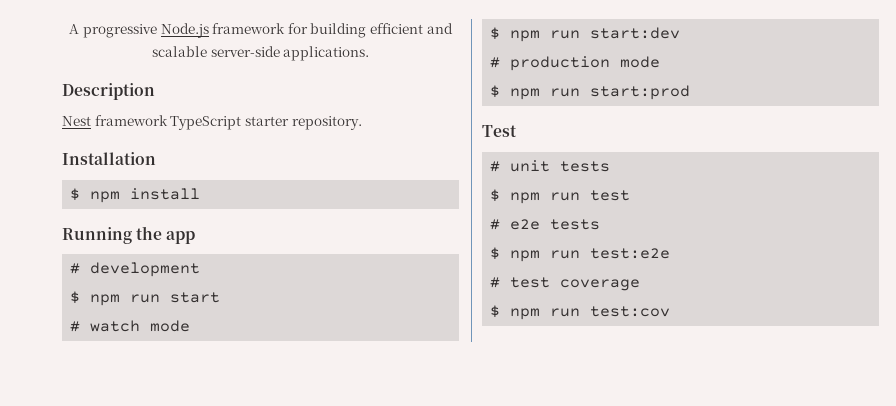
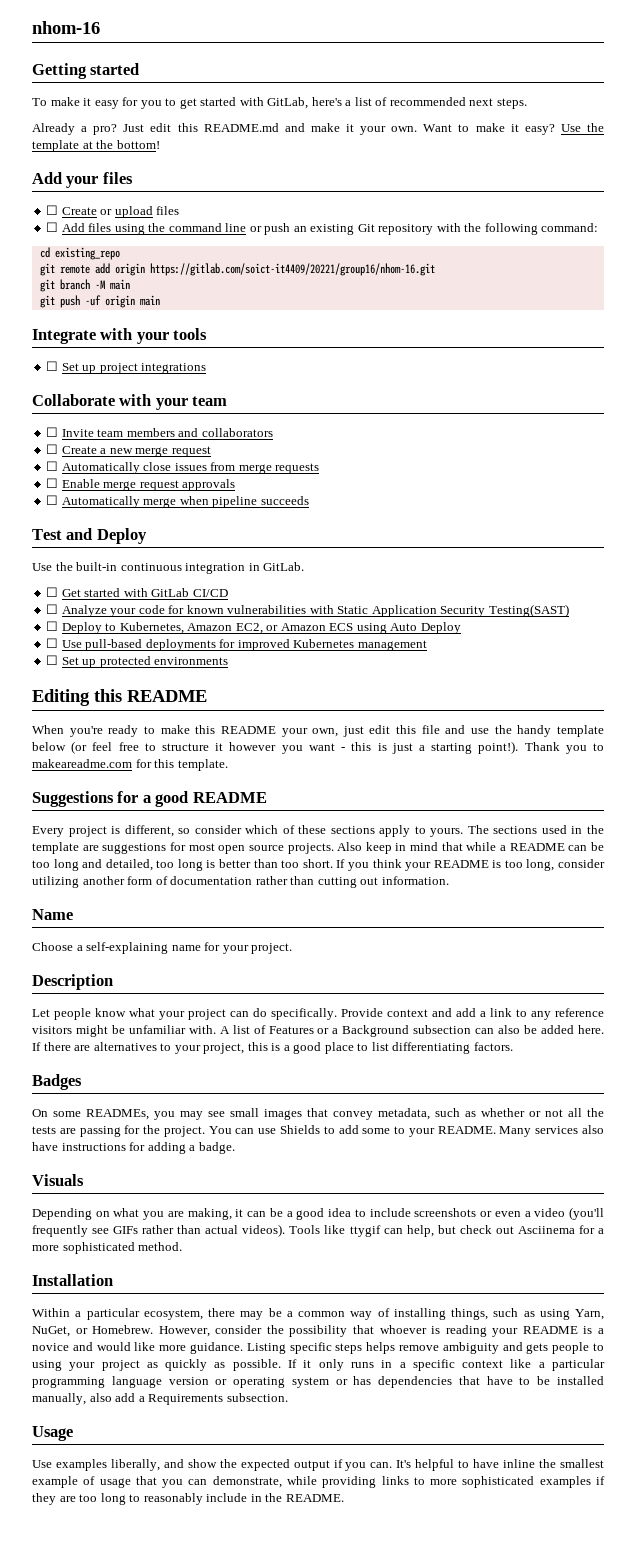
[69,23,453,38] [151,46,370,61] [62,83,155,100] [62,115,362,130] [62,152,156,165] [70,188,201,203] [62,226,196,244] [70,262,201,277] [70,291,221,306] [70,320,191,332] [490,27,681,42] [490,56,661,71] [490,85,691,100] [482,125,517,137] [490,160,611,172] [490,189,631,204] [490,219,601,230] [490,247,671,262] [490,277,641,291] [490,305,671,320] A progressive Node.js framework for building efficient and scalable server-side applications. // Description // Nest framework TypeScript starter repository. // Installation // $ npm install // Running the app // # development // $ npm run start // # watch mode // $ npm run start:dev // # production mode // $ npm run start:prod // Test // # unit tests // $ npm run test // # e2e tests // $ npm run test:e2e // # test coverage // $ npm run test:cov -> [32,21,100,34] [32,63,140,79] [32,97,527,109] [32,123,604,135] [32,140,160,152] [32,172,133,188] [46,205,180,218] [46,222,599,235] [39,247,120,260] [39,263,435,276] [39,279,130,292] [39,295,160,308] [32,328,208,344] [46,361,207,374] [32,394,228,410] [46,427,273,437] [46,444,211,457] [46,461,320,474] [46,478,236,491] [46,495,309,508] [32,528,147,544] [32,562,305,574] [46,587,228,597] [46,604,569,617] [46,621,461,634] [46,638,427,651] [46,655,229,668] [32,689,207,706] [32,725,604,737] [32,741,604,754] [32,759,228,771] [32,791,267,807] [32,825,605,837] [32,842,604,854] [32,859,605,871] [32,876,449,888] [32,909,73,920] [32,942,293,954] [32,974,113,990] [32,1008,604,1020] [32,1025,604,1037] [32,1042,513,1054] [32,1074,82,1090] [32,1108,604,1120] [32,1125,604,1137] [32,1142,235,1154] [32,1174,84,1186] [32,1207,604,1220] [32,1224,604,1237] [32,1242,183,1254] [32,1274,113,1286] [32,1308,604,1320] [32,1325,604,1337] [32,1342,604,1354] [32,1359,606,1371] [32,1376,604,1388] [32,1393,288,1405] [32,1426,73,1441] [32,1459,604,1471] [32,1476,605,1488] [32,1493,344,1505] nhom-16 // Getting started // To make it easy for you to get started with GitLab, here's a list of recommended next steps. // Already a pro? Just edit this README.md and make it your own. Want to make it easy? Use the template at the bottom! // Add your files // ☐ Create or upload files // ☐ Add files using the command line or push an existing Git repository with the following command: // cd existing_repo // git remote add origin https://gitlab.com/soict-it4409/20221/group16/nhom-16.git // git branch -M main // git push -uf origin main // Integrate with your tools // ☐ Set up project integrations // Collaborate with your team // ☐ Invite team members and collaborators // ☐ Create a new merge request // ☐ Automatically close issues from merge requests // ☐ Enable merge request approvals // ☐ Automatically merge when pipeline succeeds // Test and Deploy // Use the built-in continuous integration in GitLab. // ☐ Get started with GitLab CI/CD // ☐ Analyze your code for known vulnerabilities with Static Application Security Testing(SAST) // ☐ Deploy to Kubernetes, Amazon EC2, or Amazon ECS using Auto Deploy // ☐ Use pull-based deployments for improved Kubernetes management // ☐ Set up protected environments // Editing this README // When you're ready to make this README your own, just edit this file and use the handy template below (or feel free to structure it however you want - this is just a starting point!). Thank you to makeareadme.com for this template. // Suggestions for a good README // Every project is different, so consider which of these sections apply to yours. The sections used in the template are suggestions for most open source projects. Also keep in mind that while a README can be too long and detailed, too long is better than too short. If you think your README is too long, consider utilizing another form of documentation rather than cutting out information. // Name // Choose a self-explaining name for your project. // Description // Let people know what your project can do specifically. Provide context and add a link to any reference visitors might be unfamiliar with. A list of Features or a Background subsection can also be added here. If there are alternatives to your project, this is a good place to list differentiating factors. // Badges // On some READMEs, you may see small images that convey metadata, such as whether or not all the tests are passing for the project. You can use Shields to add some to your README. Many services also have instructions for adding a badge. // Visuals // Depending on what you are making, it can be a good idea to include screenshots or even a video (you'll frequently see GIFs rather than actual videos). Tools like ttygif can help, but check out Asciinema for a more sophisticated method. // Installation // Within a particular ecosystem, there may be a common way of installing things, such as using Yarn, NuGet, or Homebrew. However, consider the possibility that whoever is reading your README is a novice and would like more guidance. Listing specific steps helps remove ambiguity and gets people to using your project as quickly as possible. If it only runs in a specific context like a particular programming language version or operating system or has dependencies that have to be installed manually, also add a Requirements subsection. // Usage // Use examples liberally, and show the expected output if you can. It's helpful to have inline the smallest example of usage that you can demonstrate, while providing links to more sophisticated examples if they are too long to reasonably include in the README.

